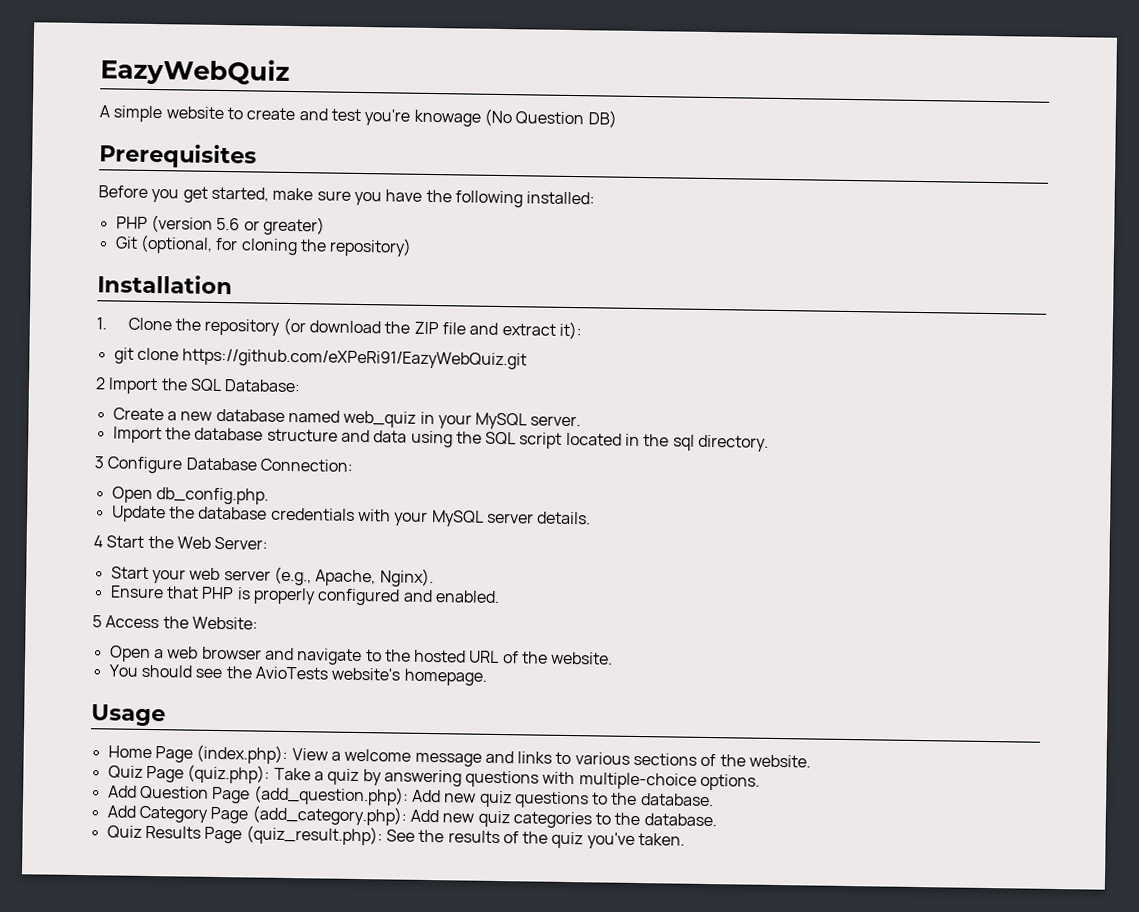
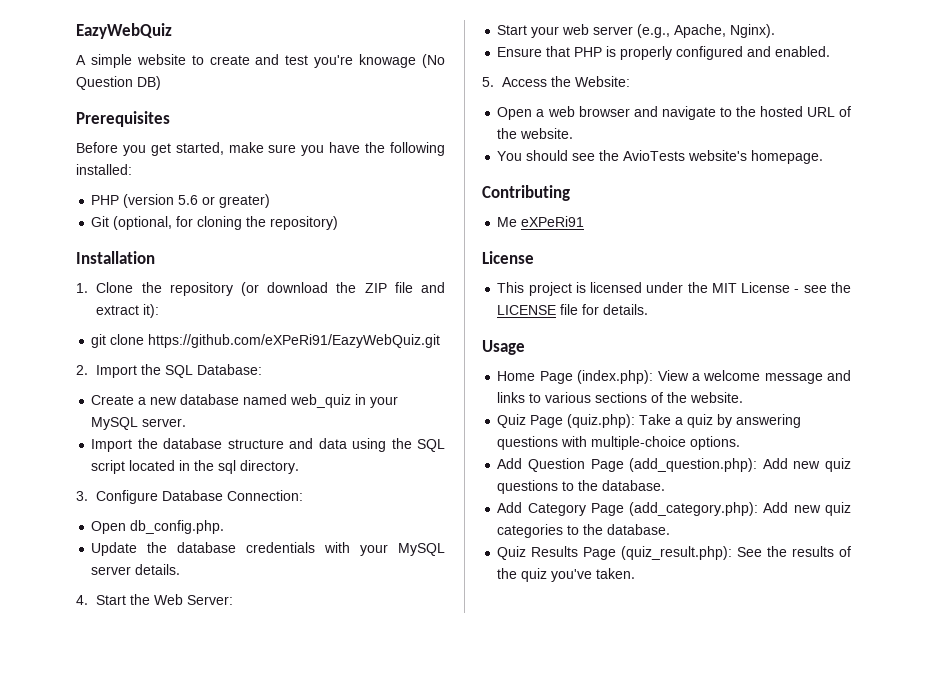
[95,377,106,390] 2 -> [76,365,88,375] 2.
[94,456,104,469] 3 -> [76,491,88,501] 3.
[93,535,103,548] 4 -> [76,595,88,605] 4.
[92,615,102,628] 5 -> [482,77,494,87] 5.
(487, 677) none -> [482,185,570,201] [497,216,585,227] [482,251,534,264] [497,282,851,296] [497,304,649,315] // Contributing // Me eXPeRi91 // License // This project is licensed under the MIT License - see the LICENSE file for details.

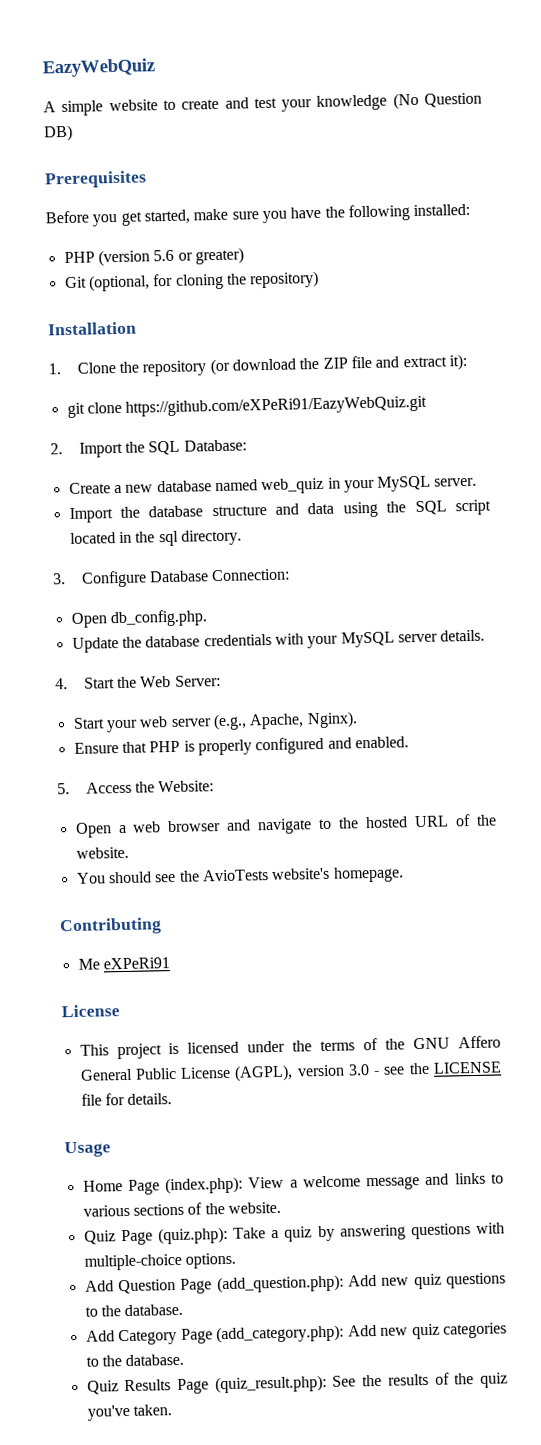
[314,54,417,68] you're knowage -> [281,94,388,112] your knowledge
[711,282,791,293] MIT License -> [320,1035,501,1052] [79,1064,370,1082] terms of the GNU Affero General Public License (AGPL), version 3.0

